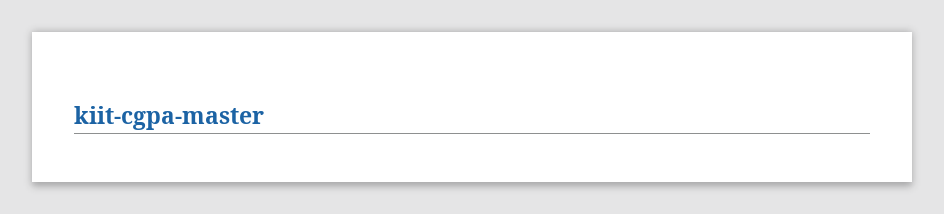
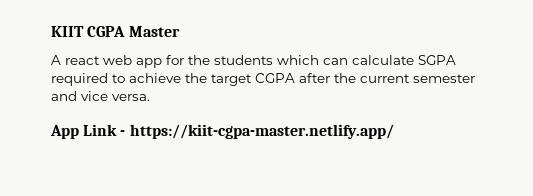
[74,106,264,130] kiit-cgpa-master -> [51,26,180,37] [51,55,456,68] [51,73,475,86] [51,91,150,101] [50,124,394,139] KIIT CGPA Master // A react web app for the students which can calculate SGPA required to achieve the target CGPA after the current semester and vice versa. // App Link - https://kiit-cgpa-master.netlify.app/

